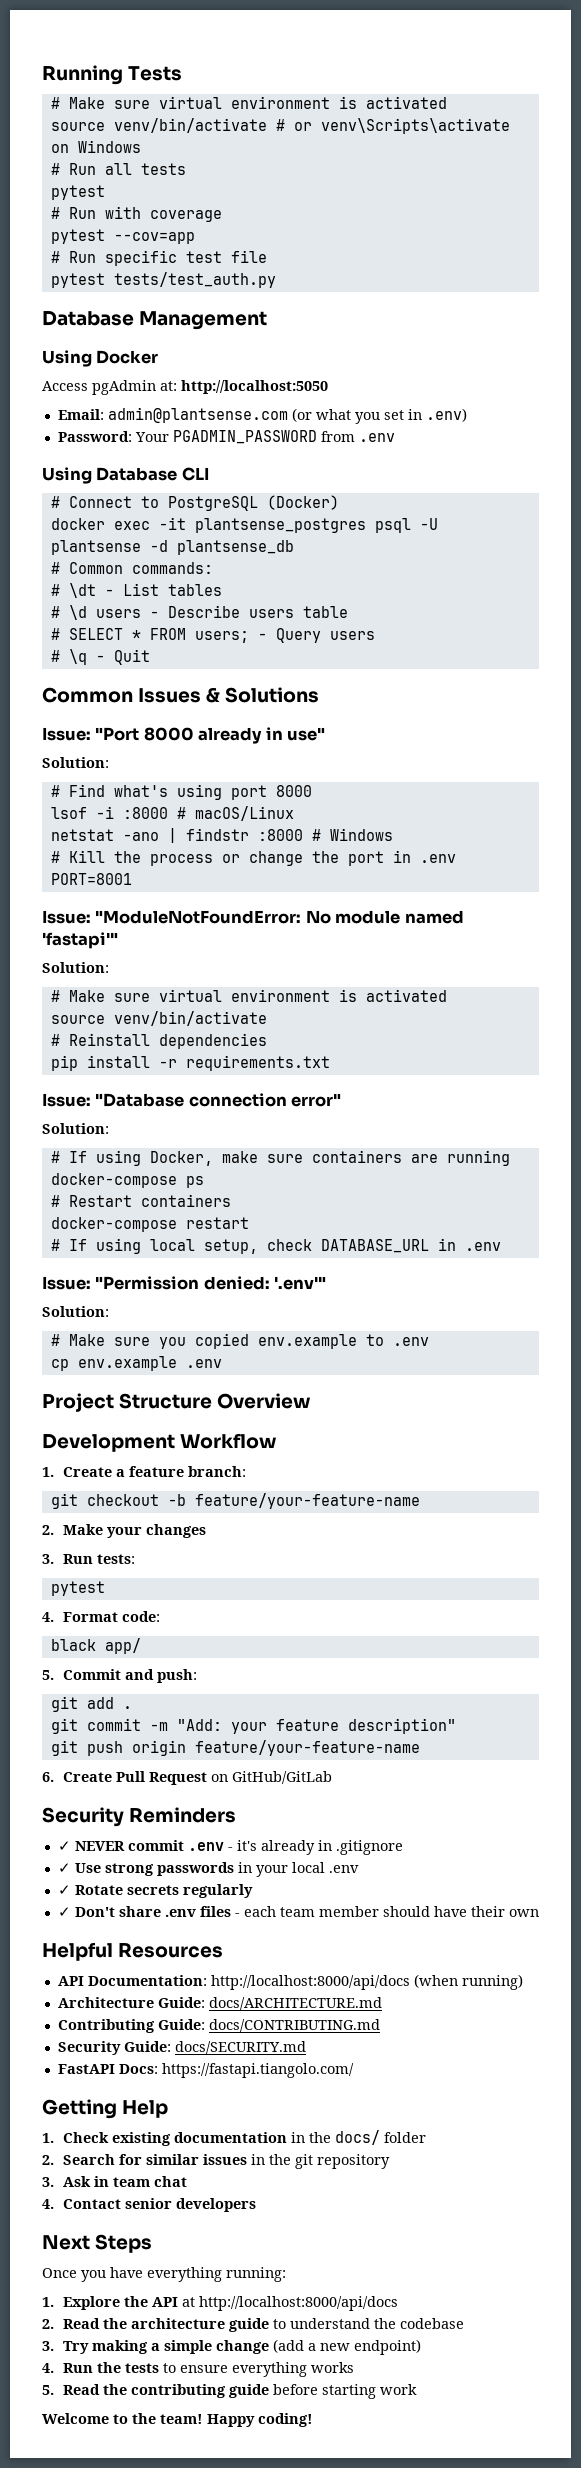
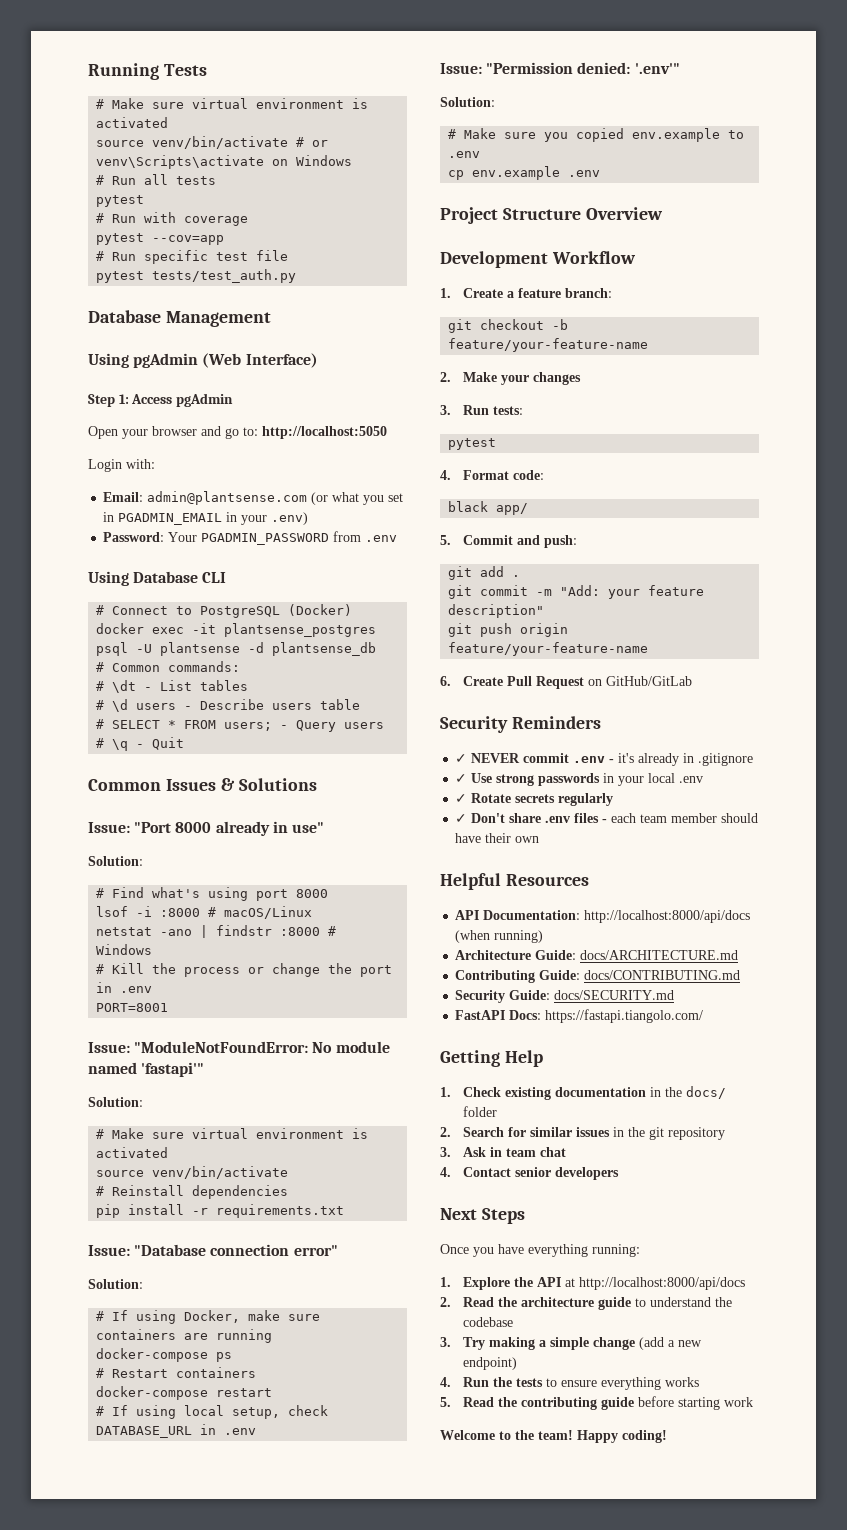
[96,350,159,364] [42,380,177,395] Docker // Access pgAdmin at: -> [133,353,318,368] [88,393,233,407] [88,426,258,439] pgAdmin (Web Interface) // Step 1: Access pgAdmin // Open your browser and go to:
(328, 387) none -> [88,459,155,472] // Login with:
(422, 414) none -> [118,512,268,525] PGADMIN_EMAIL in your

